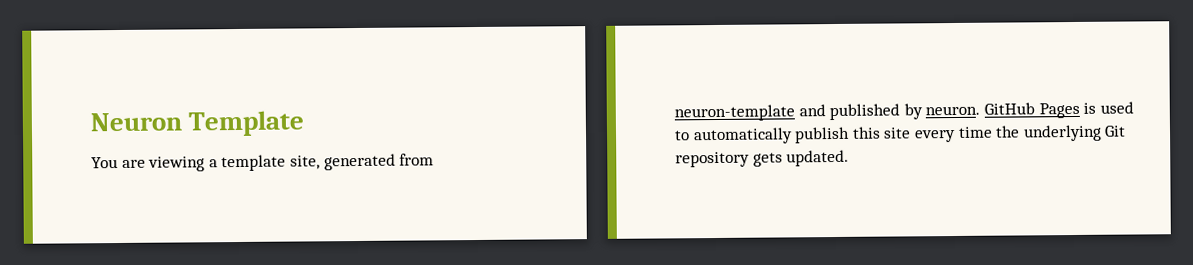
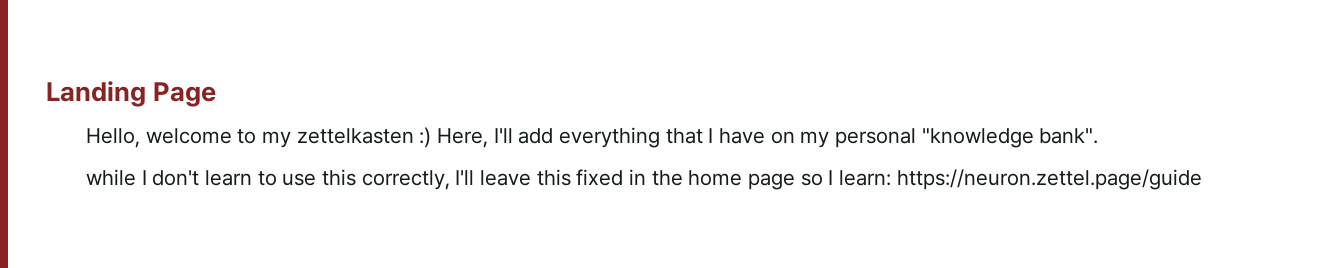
[90,110,306,137] [91,153,435,172] [674,101,1134,122] [674,124,1127,145] [675,149,850,168] Neuron Template // You are viewing a template site, generated from neuron-template and published by neuron. GitHub Pages is used to automatically publish this site every time the underlying Git repository gets updated. -> [46,81,217,107] [86,127,1099,148] [86,169,1202,190] Landing Page // Hello, welcome to my zettelkasten :) Here, I'll add everything that I have on my personal "knowledge bank". // while I don't learn to use this correctly, I'll leave this fixed in the home page so I learn: https://neuron.zettel.page/guide

